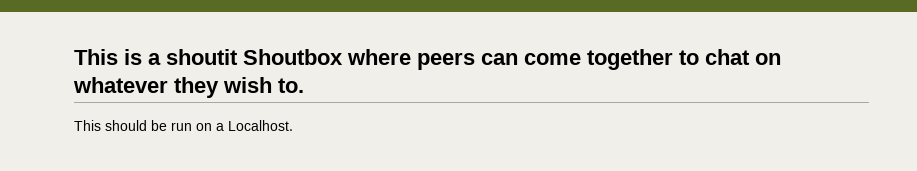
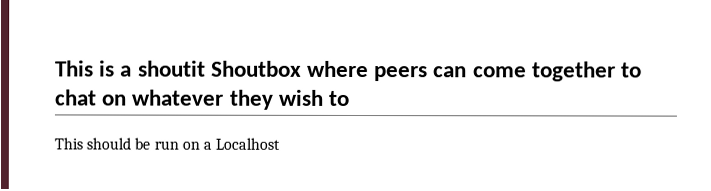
[278,78,304,93] to. -> [328,90,351,106] to
[228,120,293,131] Localhost. -> [215,137,281,150] Localhost

